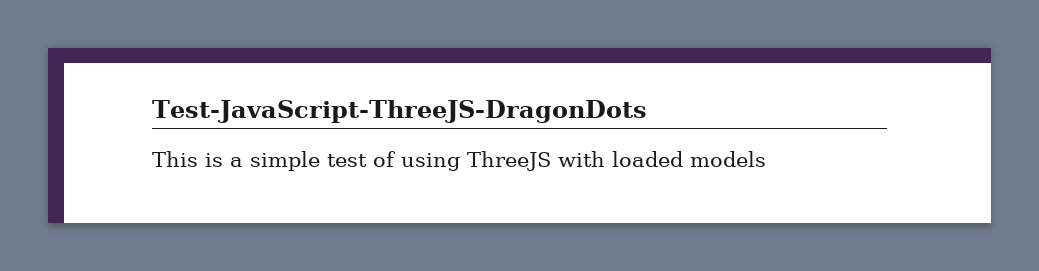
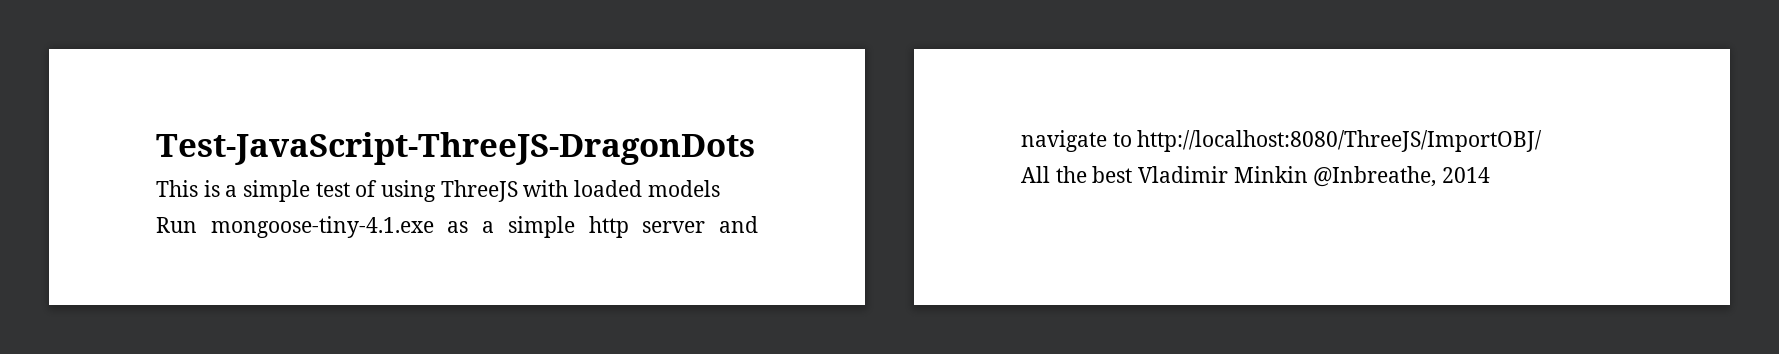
(766, 159) none -> [156,216,758,238] [1021,130,1543,152] [1021,166,1491,187] // Run mongoose-tiny-4.1.exe as a simple http server and navigate to http://localhost:8080/ThreeJS/ImportOBJ/ // All the best Vladimir Minkin @Inbreathe, 2014

